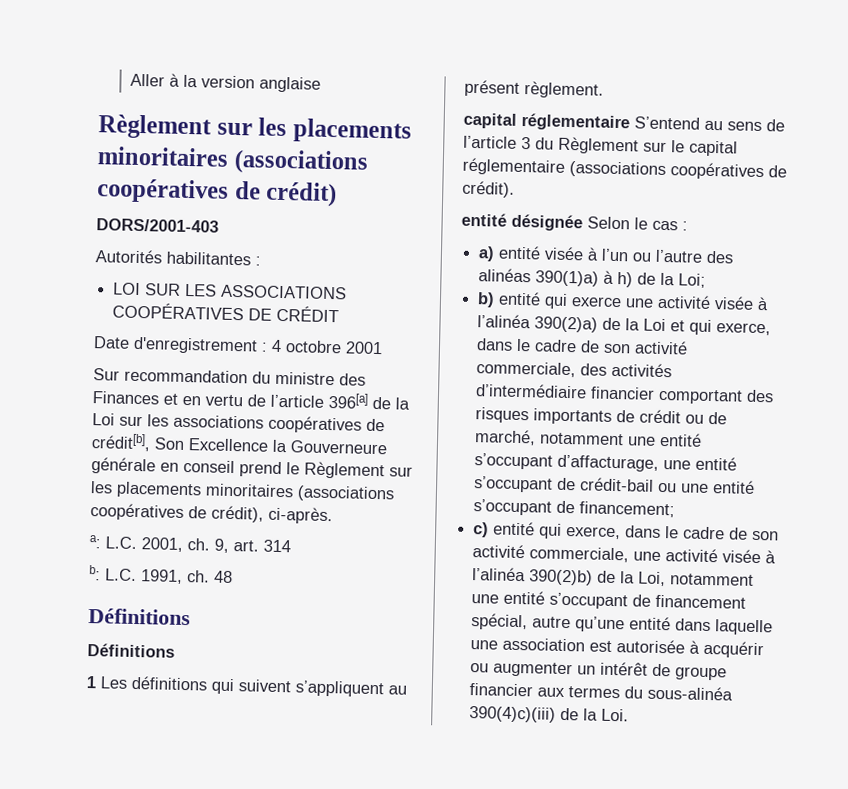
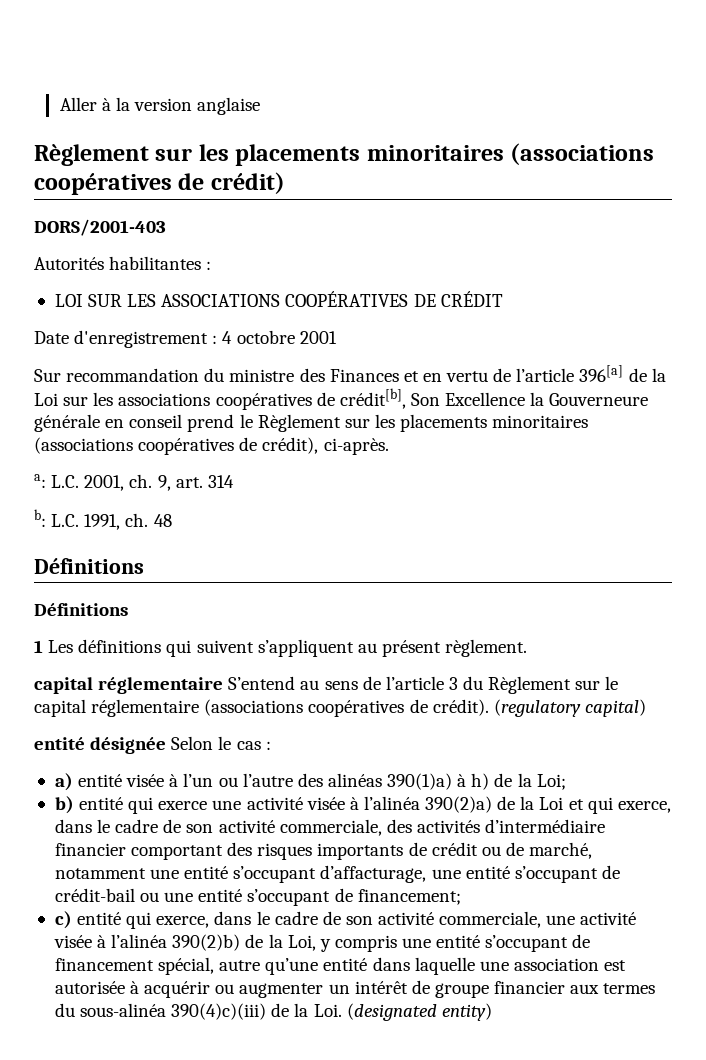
(515, 189) none -> [493,699,646,717] (regulatory capital)
[670,573,755,586] notamment -> [319,935,397,952] y compris
(630, 715) none -> [346,1003,492,1021] (designated entity)

